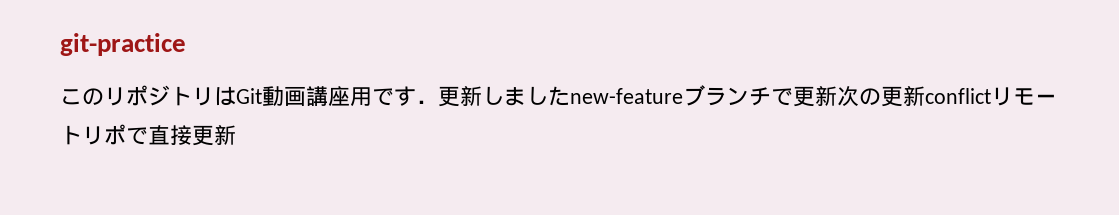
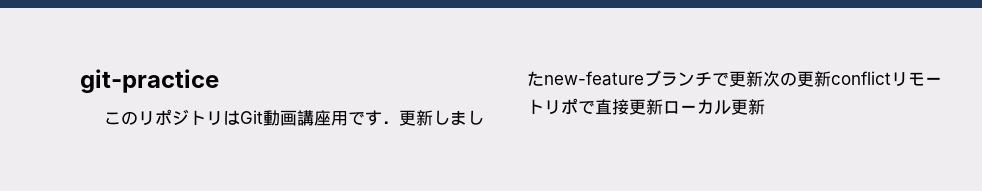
(236, 135) none -> [663,99,765,115] ローカル更新

